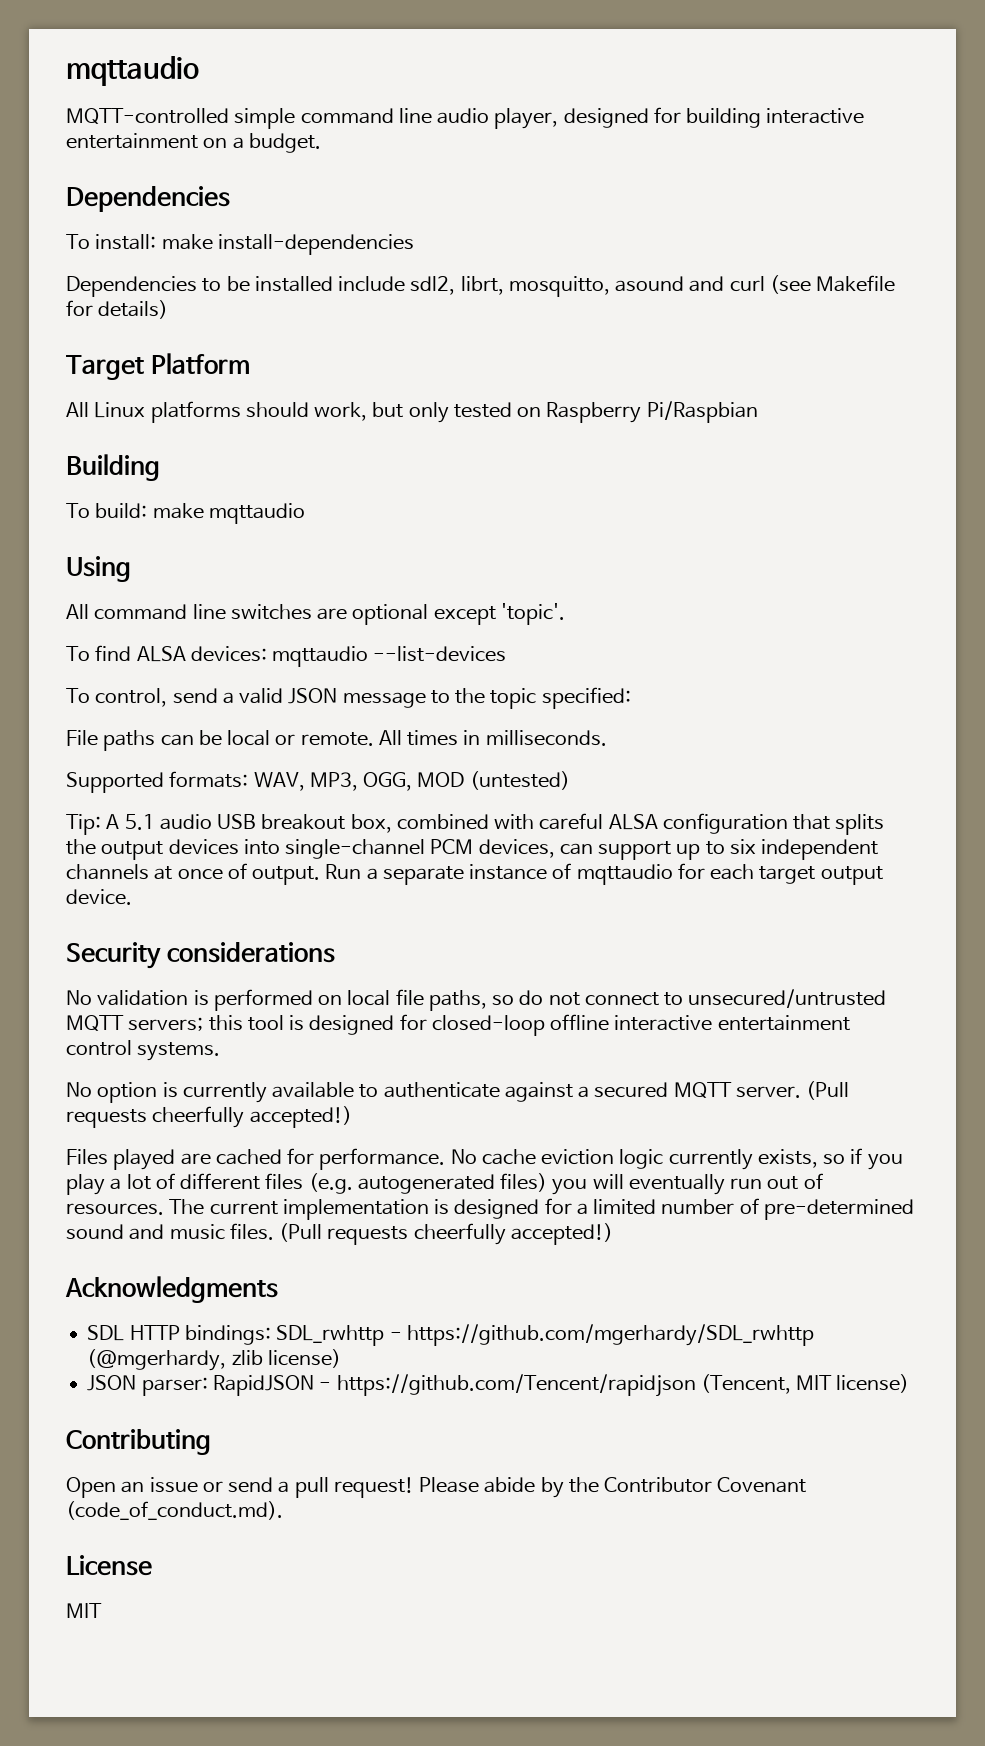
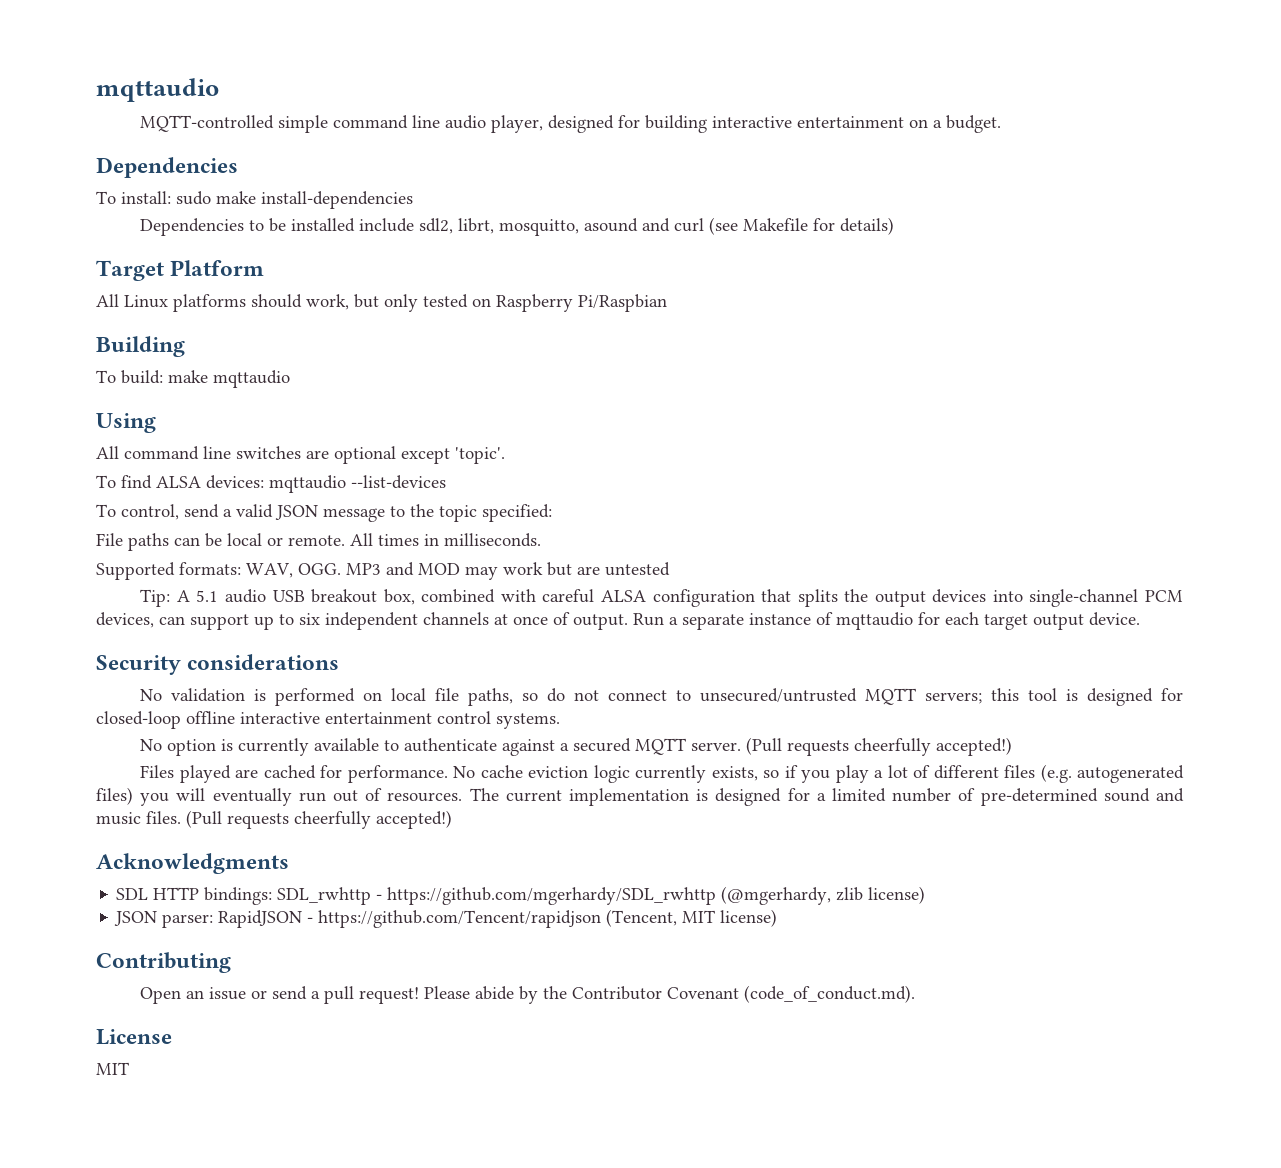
(157, 242) none -> [176,191,211,205] sudo
[309,771,570,791] MP3, OGG, MOD (untested) -> [298,562,670,580] OGG. MP3 and MOD may work but are untested

